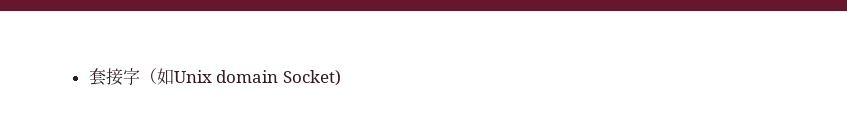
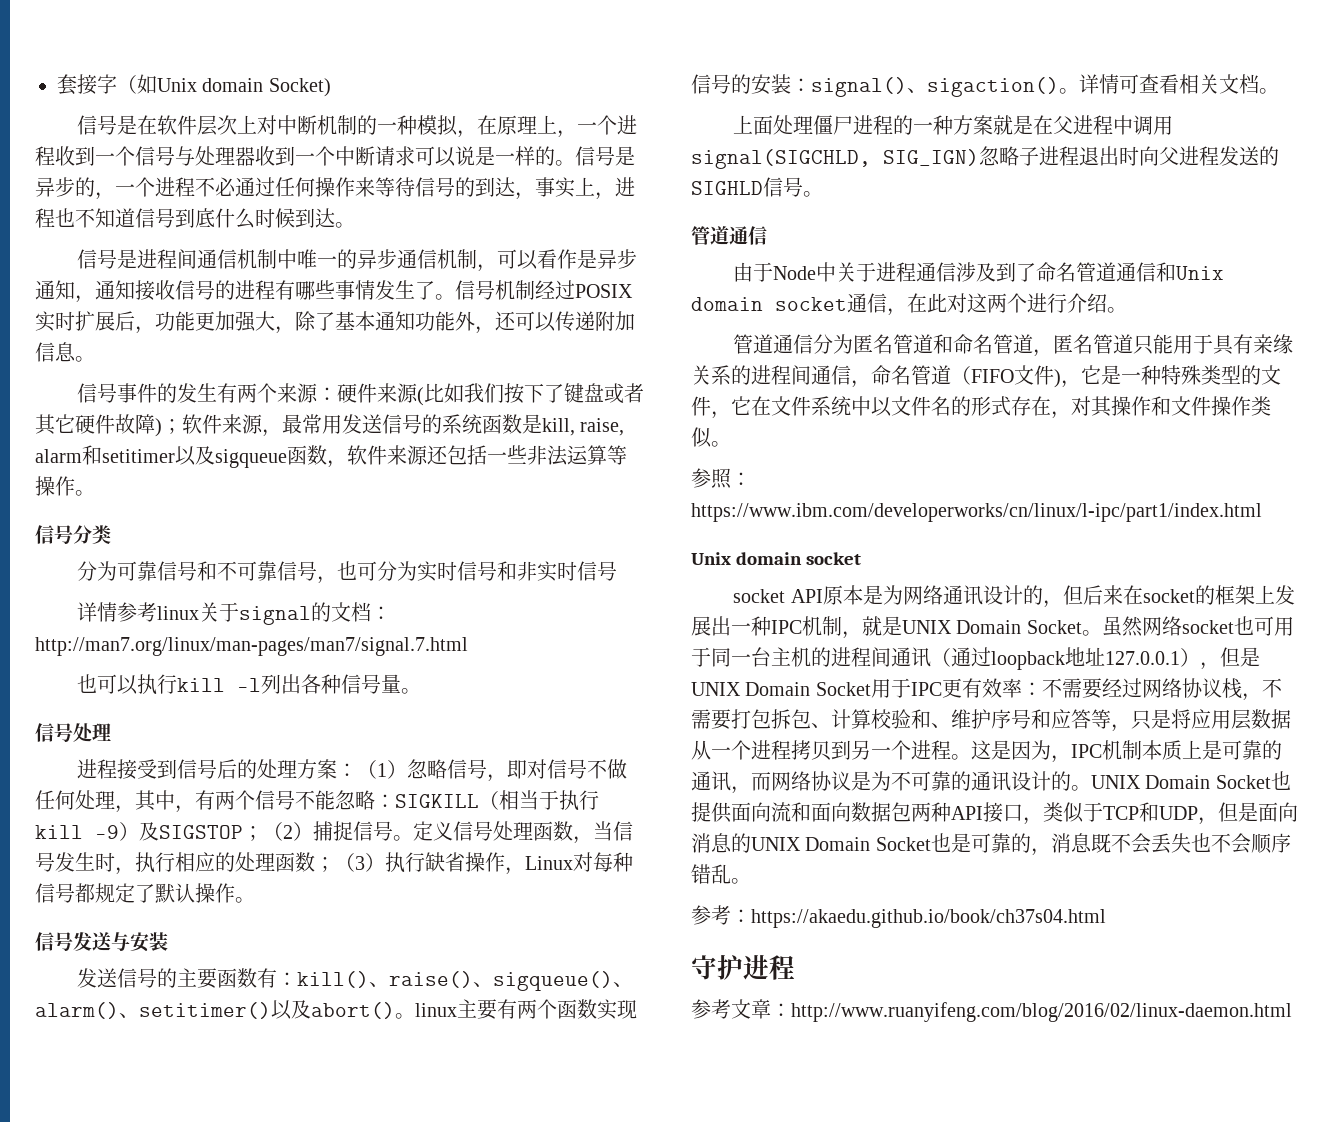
(341, 78) none -> [77,115,638,138] [35,146,635,167] [35,177,635,200] [35,208,355,229] [77,249,638,272] [35,280,633,303] [35,311,635,334] [35,342,95,362] [77,383,645,406] [35,414,625,437] [35,445,627,468] [35,476,95,496] [35,525,111,544] [77,561,618,584] [77,602,392,625] [35,637,468,656] [77,674,422,695] [35,723,111,742] [77,759,628,782] [35,790,599,813] [35,821,633,844] [35,852,633,875] [35,883,255,903] [35,932,168,952] [77,968,634,991] [35,999,637,1020] [691,74,1279,97] [733,115,1174,135] [691,146,1279,169] [691,177,823,197] [691,226,767,245] [733,262,1225,282] [691,293,1127,316] [733,334,1294,357] [691,365,1281,388] [691,396,1271,419] [691,427,731,448] [691,468,751,489] [691,503,1262,522] [691,552,862,565] [733,585,1295,608] [691,616,1294,639] [691,647,1260,670] [691,678,1282,701] [691,709,1291,732] [691,740,1282,763] [691,771,1291,794] [691,802,1298,825] [691,833,1291,856] [691,864,751,884] [691,905,1106,928] [691,955,795,980] [691,999,1292,1022] // 信号是在软件层次上对中断机制的一种模拟，在原理上，一个进程收到一个信号与处理器收到一个中断请求可以说是一样的。信号是异步的，一个进程不必通过任何操作来等待信号的到达，事实上，进程也不知道信号到底什么时候到达。 // 信号是进程间通信机制中唯一的异步通信机制，可以看作是异步通知，通知接收信号的进程有哪些事情发生了。信号机制经过POSIX实时扩展后，功能更加强大，除了基本通知功能外，还可以传递附加信息。 // 信号事件的发生有两个来源：硬件来源(比如我们按下了键盘或者其它硬件故障)；软件来源，最常用发送信号的系统函数是kill, raise, alarm和setitimer以及sigqueue函数，软件来源还包括一些非法运算等操作。 // 信号分类 // 分为可靠信号和不可靠信号，也可分为实时信号和非实时信号 // 详情参考linux关于signal的文档：http://man7.org/linux/man-pages/man7/signal.7.html // 也可以执行kill -l列出各种信号量。 // 信号处理 // 进程接受到信号后的处理方案：（1）忽略信号，即对信号不做任何处理，其中，有两个信号不能忽略：SIGKILL（相当于执行kill -9）及SIGSTOP；（2）捕捉信号。定义信号处理函数，当信号发生时，执行相应的处理函数；（3）执行缺省操作，Linux对每种信号都规定了默认操作。 // 信号发送与安装 // 发送信号的主要函数有：kill()、raise()、sigqueue()、alarm()、setitimer()以及abort()。linux主要有两个函数实现信号的安装：signal()、sigaction()。详情可查看相关文档。 // 上面处理僵尸进程的一种方案就是在父进程中调用signal(SIGCHLD, SIG_IGN)忽略子进程退出时向父进程发送的SIGHLD信号。 // 管道通信 // 由于Node中关于进程通信涉及到了命名管道通信和Unix domain socket通信，在此对这两个进行介绍。 // 管道通信分为匿名管道和命名管道，匿名管道只能用于具有亲缘关系的进程间通信，命名管道（FIFO文件)，它是一种特殊类型的文件，它在文件系统中以文件名的形式存在，对其操作和文件操作类似。 // 参照：https://www.ibm.com/developerworks/cn/linux/l-ipc/part1/index.html // Unix domain socket // socket API原本是为网络通讯设计的，但后来在socket的框架上发展出一种IPC机制，就是UNIX Domain Socket。虽然网络socket也可用于同一台主机的进程间通讯（通过loopback地址127.0.0.1），但是UNIX Domain Socket用于IPC更有效率：不需要经过网络协议栈，不需要打包拆包、计算校验和、维护序号和应答等，只是将应用层数据从一个进程拷贝到另一个进程。这是因为，IPC机制本质上是可靠的通讯，而网络协议是为不可靠的通讯设计的。UNIX Domain Socket也提供面向流和面向数据包两种API接口，类似于TCP和UDP，但是面向消息的UNIX Domain Socket也是可靠的，消息既不会丢失也不会顺序错乱。 // 参考：https://akaedu.github.io/book/ch37s04.html // 守护进程 // 参考文章：http://www.ruanyifeng.com/blog/2016/02/linux-daemon.html

